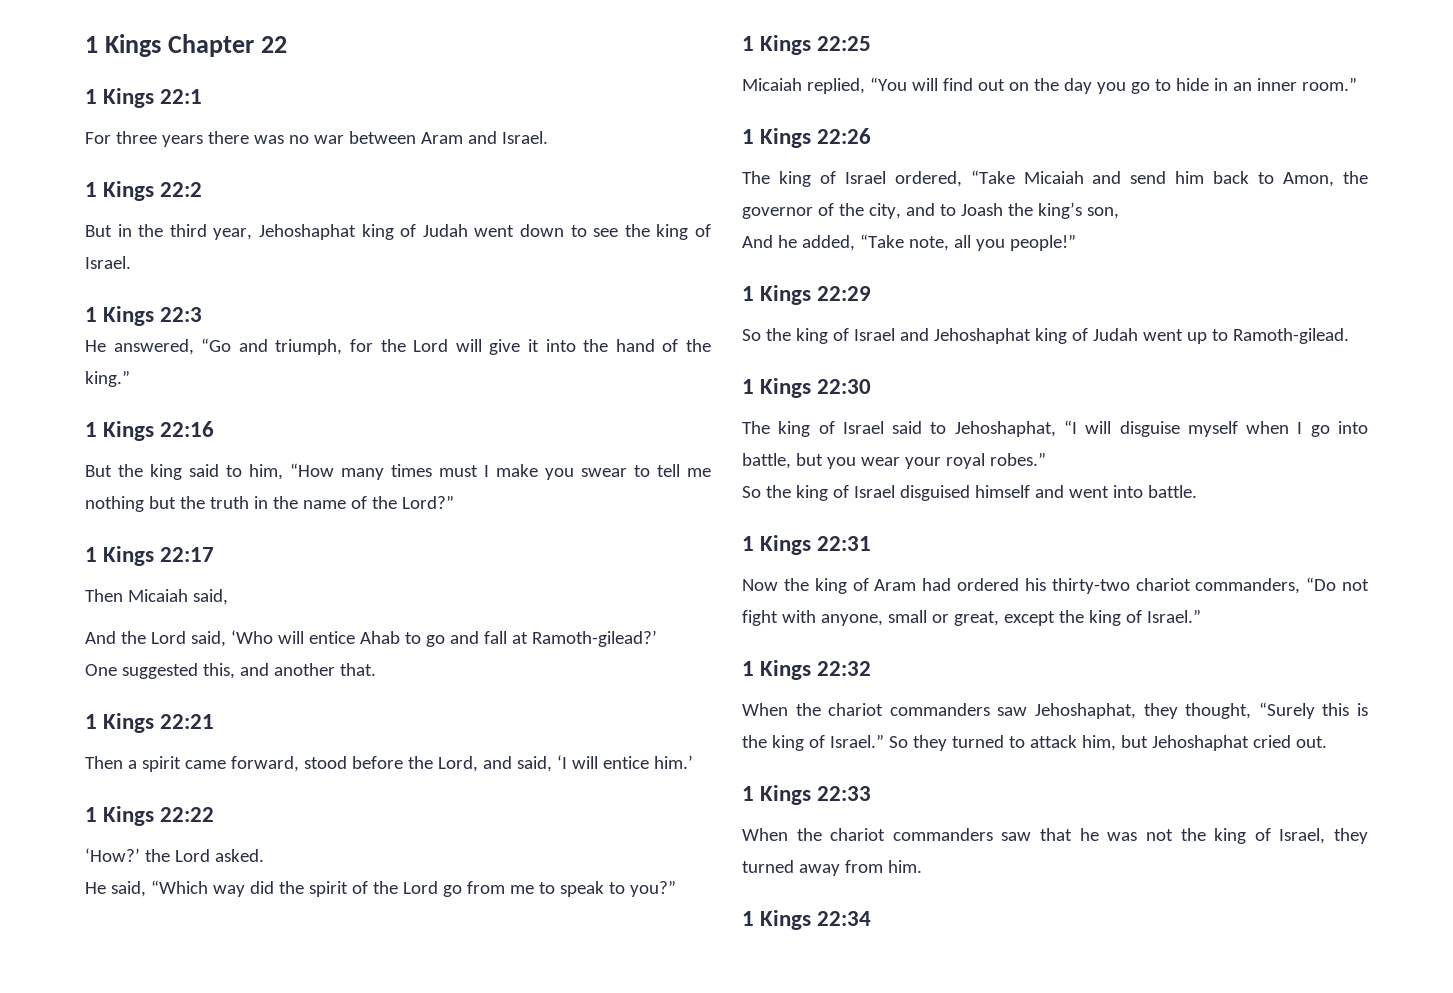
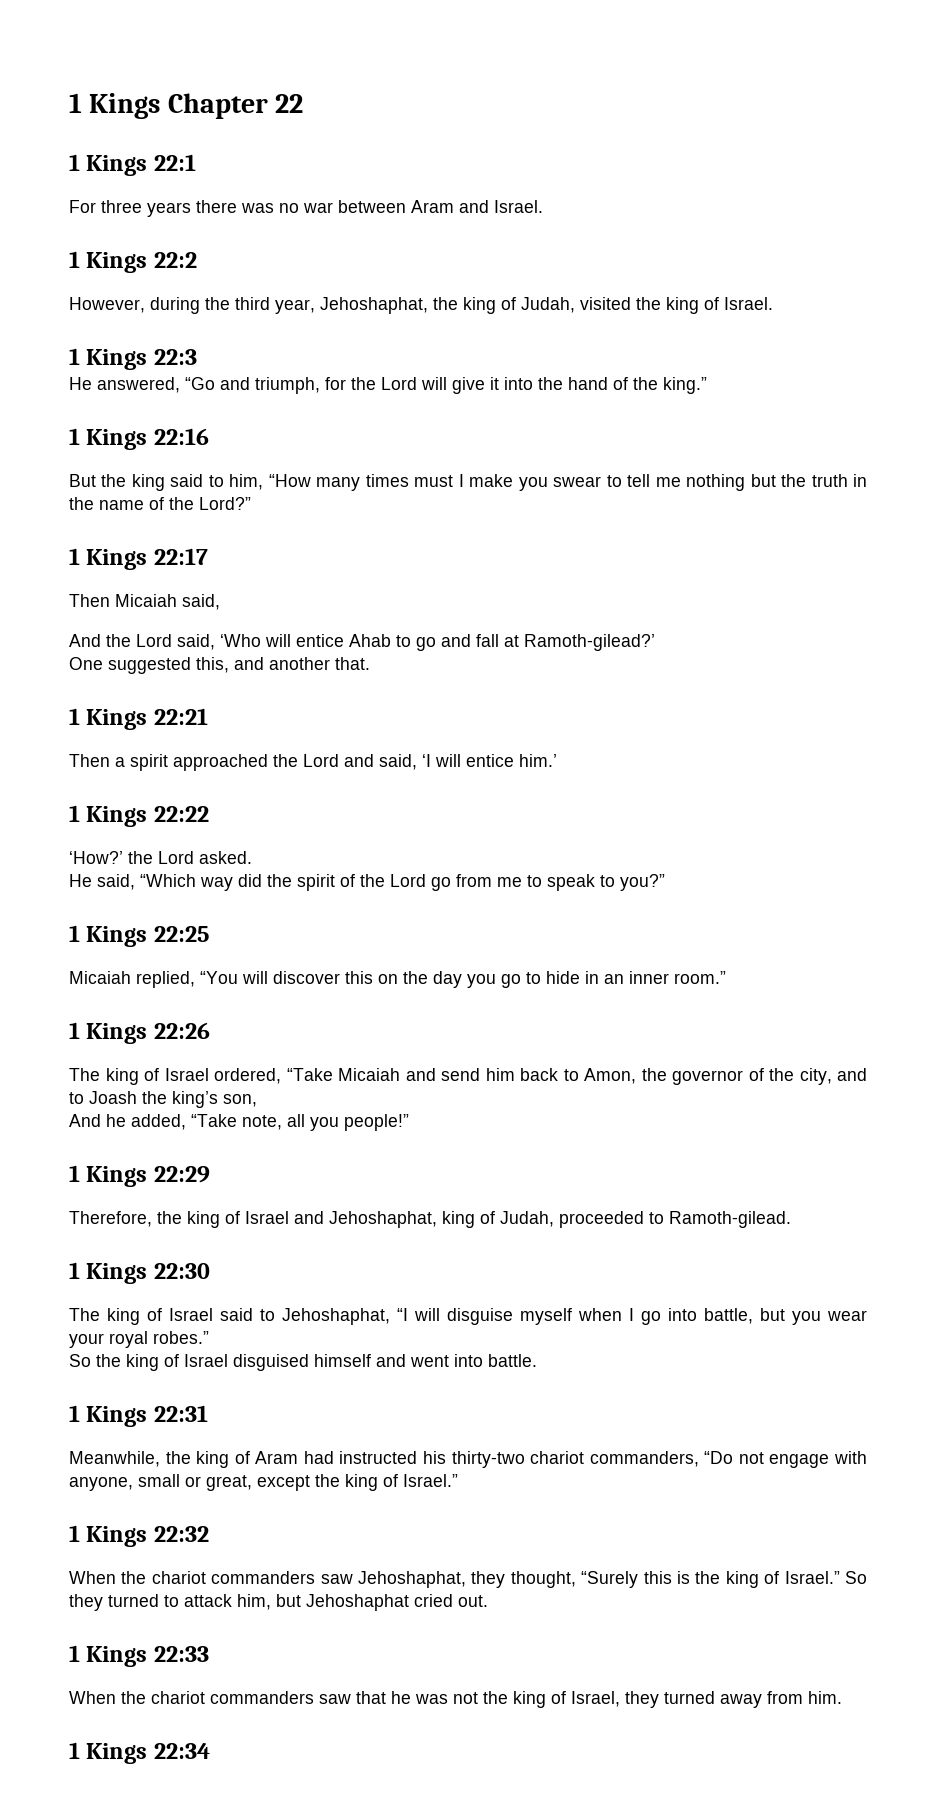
[85,224,132,237] But in -> [69,297,200,314] However, during
[259,224,619,240] Jehoshaphat king of Judah went down to see -> [320,297,631,314] Jehoshaphat, the king of Judah, visited
[184,756,478,772] came forward, stood before the Lord, -> [173,754,339,771] approached the Lord
[942,78,1005,91] find out -> [273,971,373,984] discover this
[742,329,761,341] So -> [69,1211,152,1227] Therefore,
[933,328,1207,344] Jehoshaphat king of Judah went up -> [329,1211,644,1228] Jehoshaphat, king of Judah, proceeded
[742,579,778,591] Now -> [69,1451,160,1467] Meanwhile,
[957,578,1019,591] ordered -> [339,1451,418,1464] instructed
[742,610,778,626] fight -> [769,1454,830,1468] engage

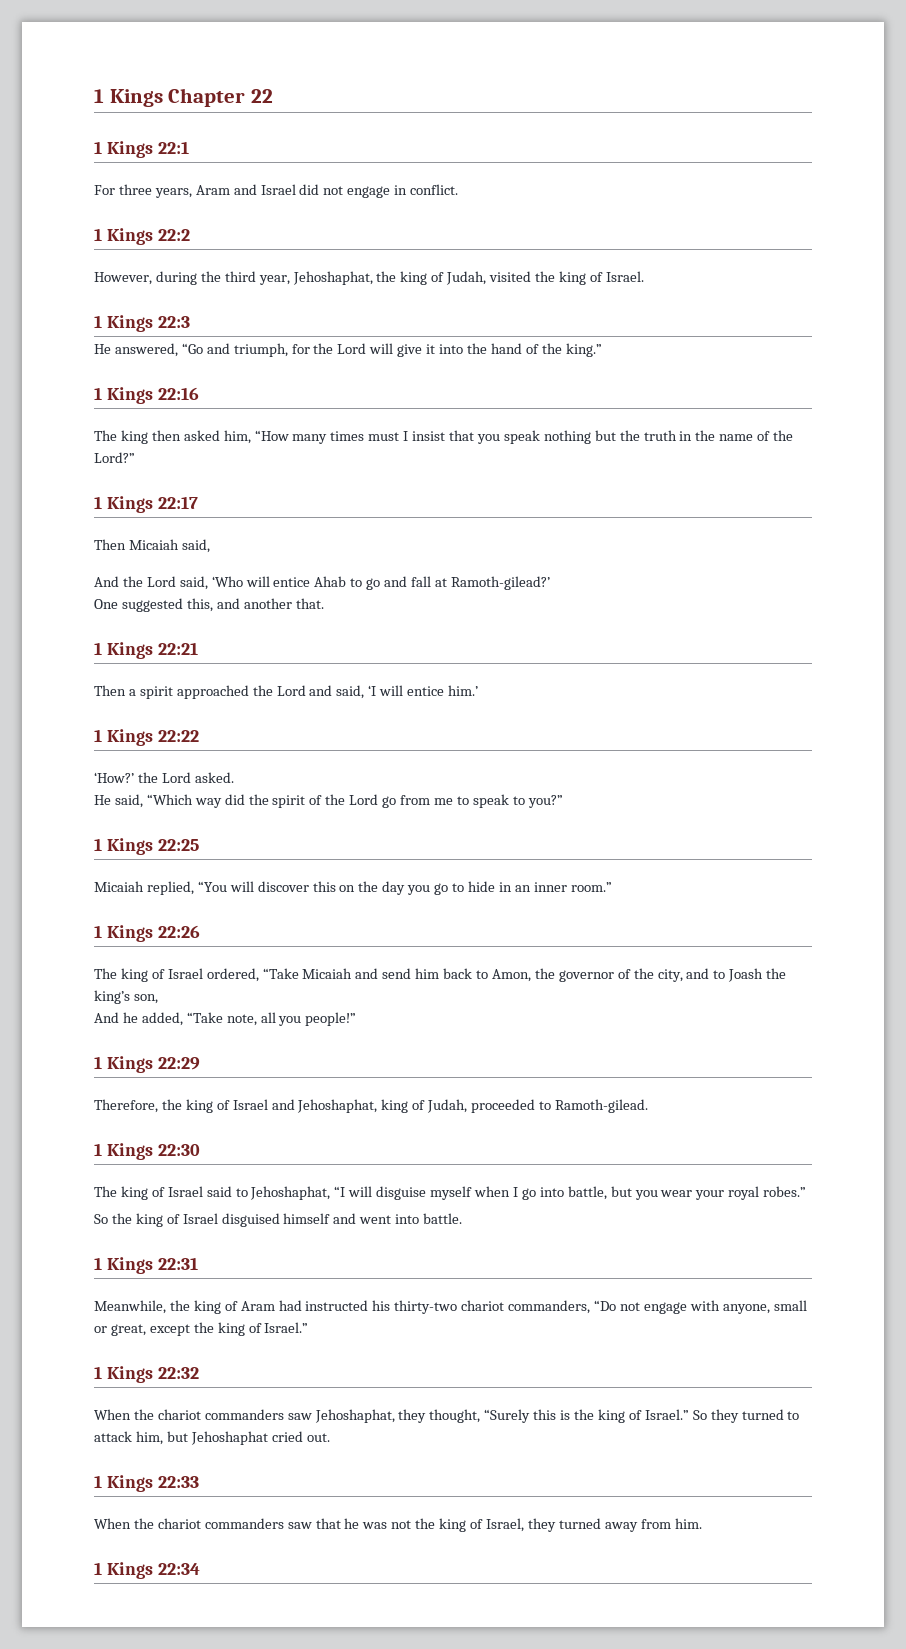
[147,200,543,217] years there was no war between Aram and Israel. -> [154,184,459,198] years, Aram and Israel did not engage in conflict.
[69,474,224,491] But the king said to -> [94,430,220,444] The king then asked
[469,474,681,491] make you swear to tell me -> [412,430,540,444] insist that you speak

